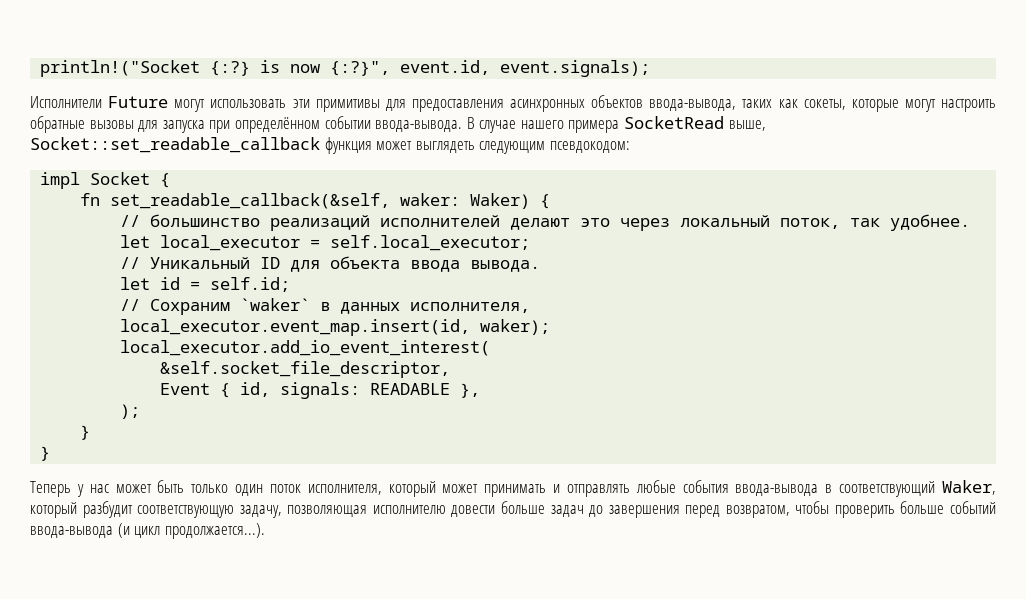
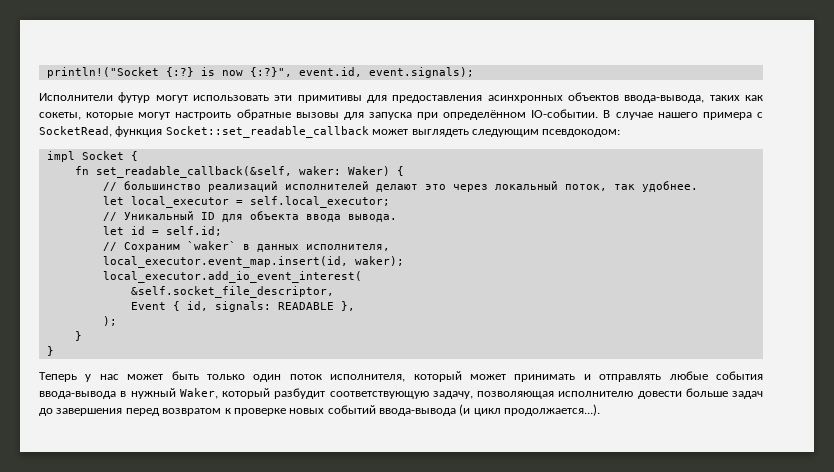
[108,96,169,108] Future -> [118,92,151,103] футур
[324,116,463,132] событии ввода-вывода. -> [531,109,599,118] IO-событии.
[624,116,766,131] [30,137,372,154] SocketRead выше, Socket::set_readable_callback функция -> [756,112,763,118] [39,126,369,138] c SocketRead, функция Socket::set_readable_callback
[839,481,936,497] соответствующий -> [130,388,176,399] нужный
[725,501,945,518] возвратом, чтобы проверить больше -> [162,408,325,416] возвратом к проверке новых

